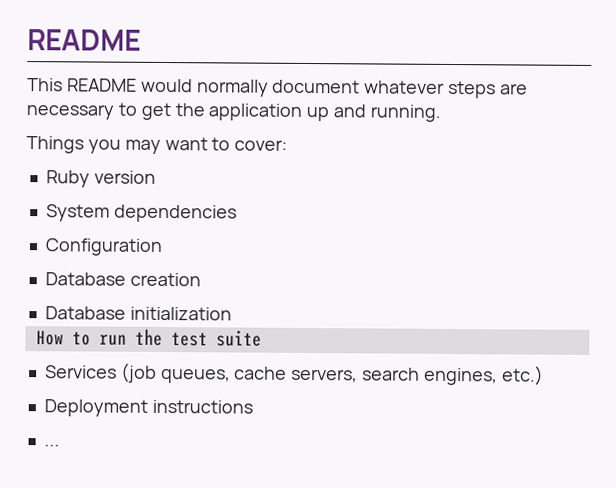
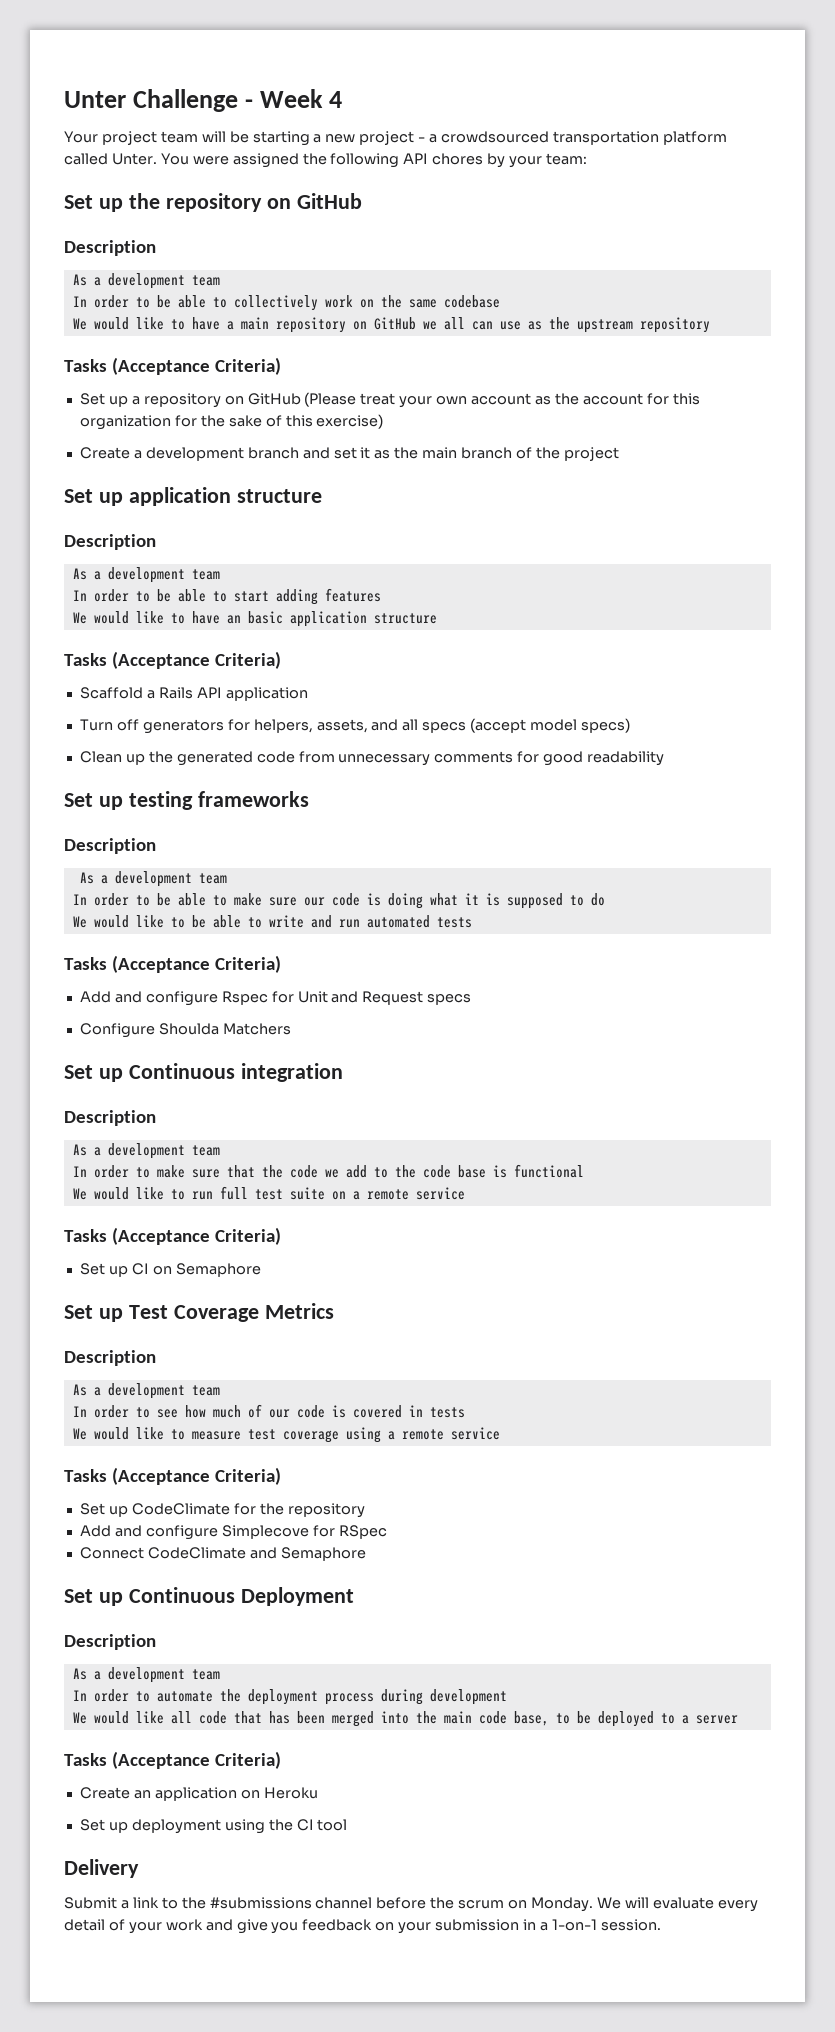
[27,29,141,51] [27,78,529,99] [26,102,442,122] [26,136,288,154] [45,170,156,188] [45,204,237,223] [44,238,163,256] [44,272,201,287] [44,306,232,321] [35,330,64,346] README // This README would normally document whatever steps are necessary to get the application up and running. // Things you may want to cover: // Ruby version // System dependencies // Configuration // Database creation // Database initialization // How -> [64,89,342,112] [64,131,727,146] [64,153,588,168] [64,193,362,212] [64,240,156,256] [72,273,220,289] [72,295,500,311] [72,317,710,333] [64,357,282,375] [79,392,700,408] [79,414,384,430] [79,447,619,461] [64,487,322,506] [64,534,156,550] [72,567,220,583] [72,588,381,605] [72,611,437,627] [64,651,282,669] [79,687,308,701] [79,718,631,734] [79,751,665,766] [64,791,309,810] [64,838,156,854] [79,871,227,887] [72,893,605,909] [72,915,472,928] [64,955,282,973] [79,991,472,1006] [79,1023,291,1038] [64,1063,343,1082] [64,1110,156,1126] [72,1143,220,1159] [72,1164,584,1178] [72,1187,164,1200] Unter Challenge - Week 4 // Your project team will be starting a new project - a crowdsourced transportation platform called Unter. You were assigned the following API chores by your team: // Set up the repository on GitHub // Description // As a development team // In order to be able to collectively work on the same codebase // We would like to have a main repository on GitHub we all can use as the upstream repository // Tasks (Acceptance Criteria) // Set up a repository on GitHub (Please treat your own account as the account for this organization for the sake of this exercise) // Create a development branch and set it as the main branch of the project // Set up application structure // Description // As a development team // In order to be able to start adding features // We would like to have an basic application structure // Tasks (Acceptance Criteria) // Scaffold a Rails API application // Turn off generators for helpers, assets, and all specs (accept model specs) // Clean up the generated code from unnecessary comments for good readability // Set up testing frameworks // Description // As a development team // In order to be able to make sure our code is doing what it is supposed to do // We would like to be able to write and run automated tests // Tasks (Acceptance Criteria) // Add and configure Rspec for Unit and Request specs // Configure Shoulda Matchers // Set up Continuous integration // Description // As a development team // In order to make sure that the code we add to the code base is functional // We would like
[134,328,163,346] the -> [219,1186,248,1200] full
[44,362,544,386] [43,399,253,417] [43,444,60,447] // Services (job queues, cache servers, search engines, etc.) // Deployment instructions // ... -> [331,1187,465,1200] [64,1227,282,1245] [79,1263,261,1277] [64,1303,334,1322] [64,1350,156,1366] [72,1383,220,1399] [72,1404,465,1418] [72,1427,500,1443] [64,1467,282,1485] [79,1503,365,1518] [79,1525,387,1540] [79,1547,366,1561] [64,1587,354,1606] [64,1634,156,1650] [72,1667,220,1683] [72,1689,507,1705] [72,1711,738,1727] [64,1751,282,1769] [79,1787,318,1801] [79,1819,348,1834] [64,1859,139,1878] [64,1897,758,1912] [64,1919,661,1934] on a remote service // Tasks (Acceptance Criteria) // Set up CI on Semaphore // Set up Test Coverage Metrics // Description // As a development team // In order to see how much of our code is covered in tests // We would like to measure test coverage using a remote service // Tasks (Acceptance Criteria) // Set up CodeClimate for the repository // Add and configure Simplecove for RSpec // Connect CodeClimate and Semaphore // Set up Continuous Deployment // Description // As a development team // In order to automate the deployment process during development // We would like all code that has been merged into the main code base, to be deployed to a server // Tasks (Acceptance Criteria) // Create an application on Heroku // Set up deployment using the CI tool // Delivery // Submit a link to the #submissions channel before the scrum on Monday. We will evaluate every detail of your work and give you feedback on your submission in a 1-on-1 session.

